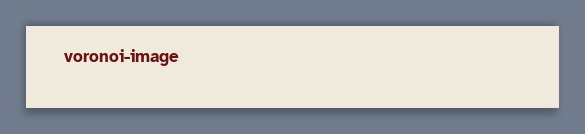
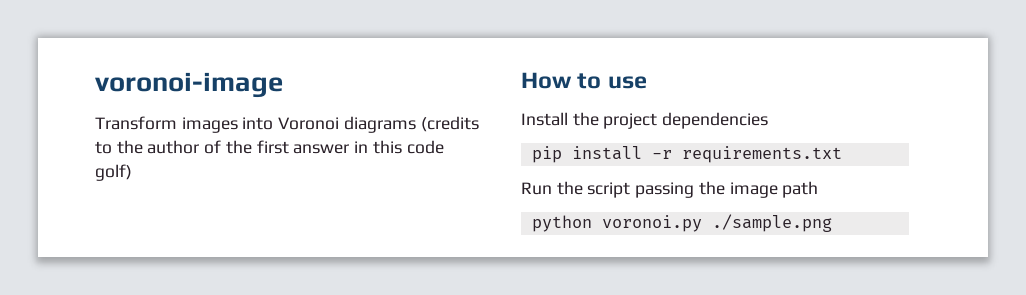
(179, 57) none -> [95,116,479,133] [95,140,444,154] [95,164,132,181] [521,72,647,89] [521,112,769,129] [531,146,842,163] [521,181,819,198] [531,214,832,232] // Transform images into Voronoi diagrams (credits to the author of the first answer in this code golf) // How to use // Install the project dependencies // pip install -r requirements.txt // Run the script passing the image path // python voronoi.py ./sample.png

